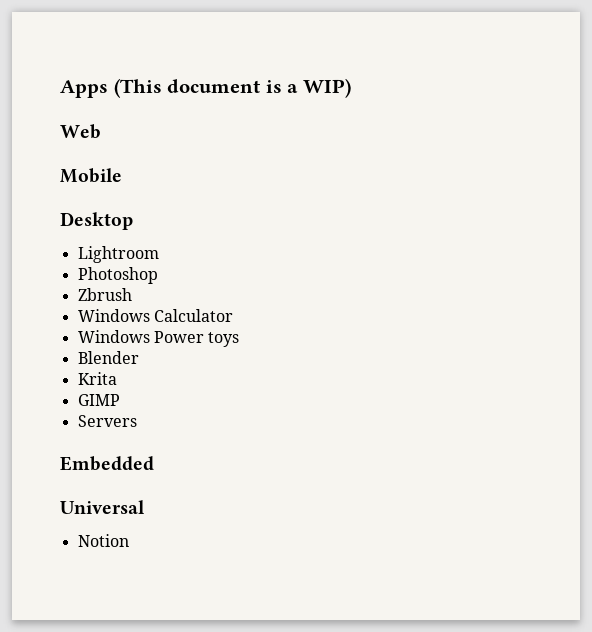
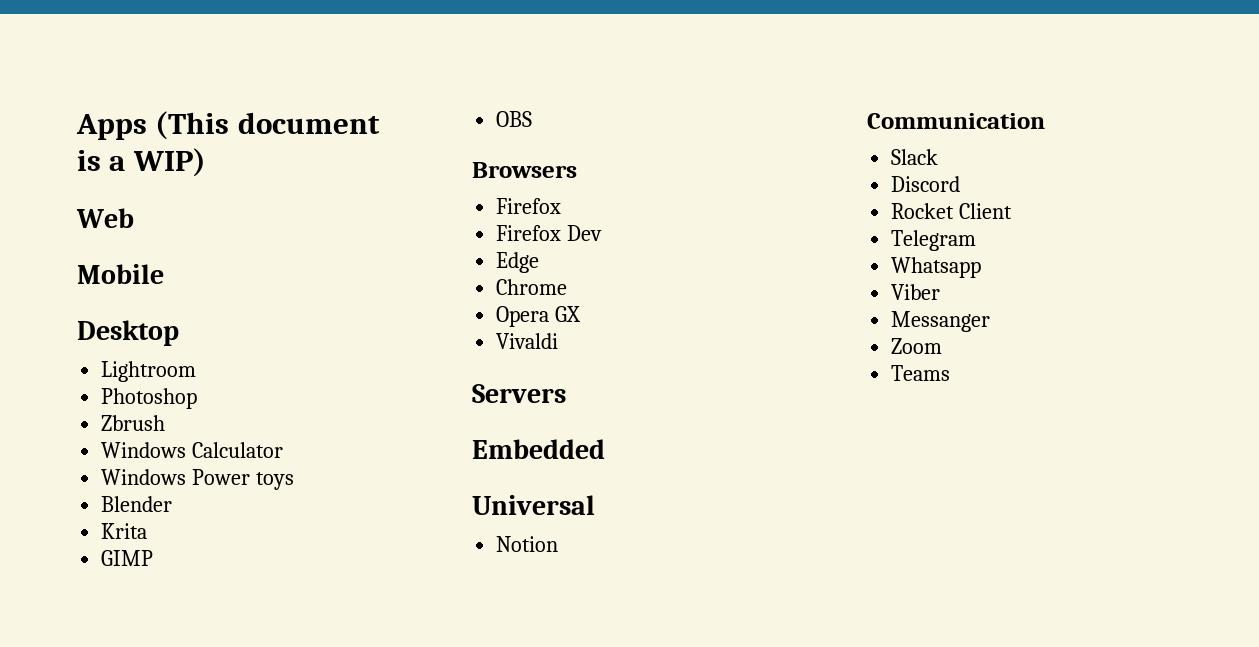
[77,415,137,427] [60,456,154,471] [60,500,145,514] [77,534,129,547] Servers // Embedded // Universal // Notion -> [496,111,533,127] [472,162,577,178] [496,198,562,214] [496,225,603,241] [496,252,540,273] [496,279,568,295] [496,306,582,327] [496,333,559,349] [472,384,566,403] [472,439,605,459] [472,495,595,515] [496,536,559,552] [867,113,1045,129] [891,149,939,165] [891,176,961,192] [891,203,1013,219] [891,230,977,251] [891,257,982,278] [891,284,941,300] [891,311,991,332] [891,338,943,354] [891,365,951,381] OBS // Browsers // Firefox // Firefox Dev // Edge // Chrome // Opera GX // Vivaldi // Servers // Embedded // Universal // Notion // Communication // Slack // Discord // Rocket Client // Telegram // Whatsapp // Viber // Messanger // Zoom // Teams

